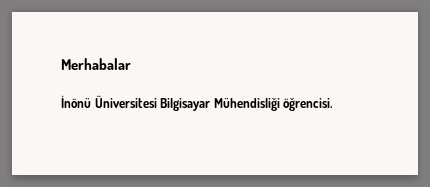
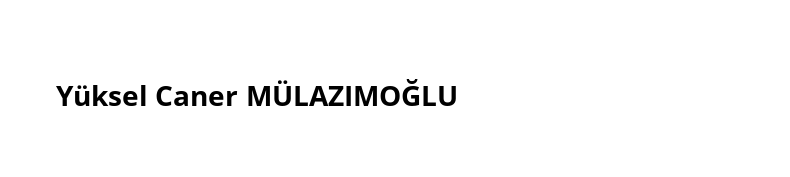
[61,58,131,70] [61,95,334,111] Merhabalar // İnönü Üniversitesi Bilgisayar Mühendisliği öğrencisi. -> [56,79,458,106] Yüksel Caner MÜLAZIMOĞLU

